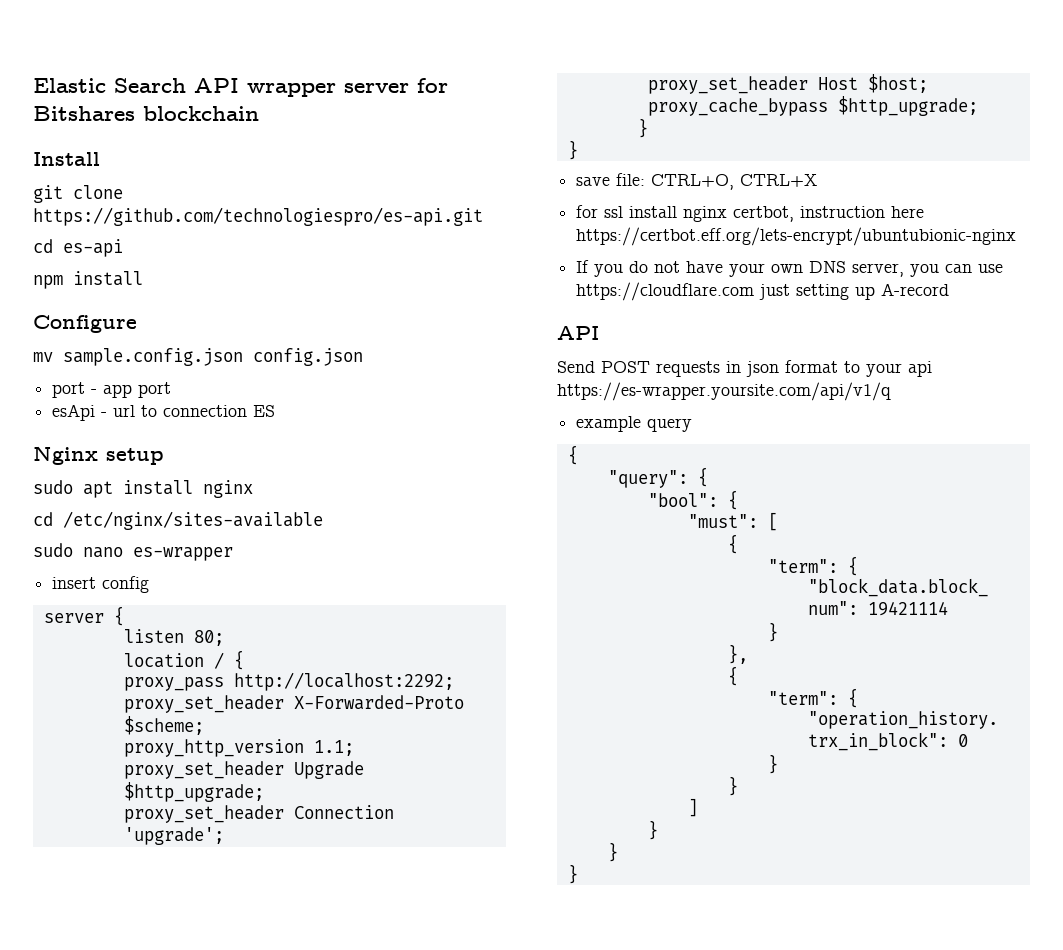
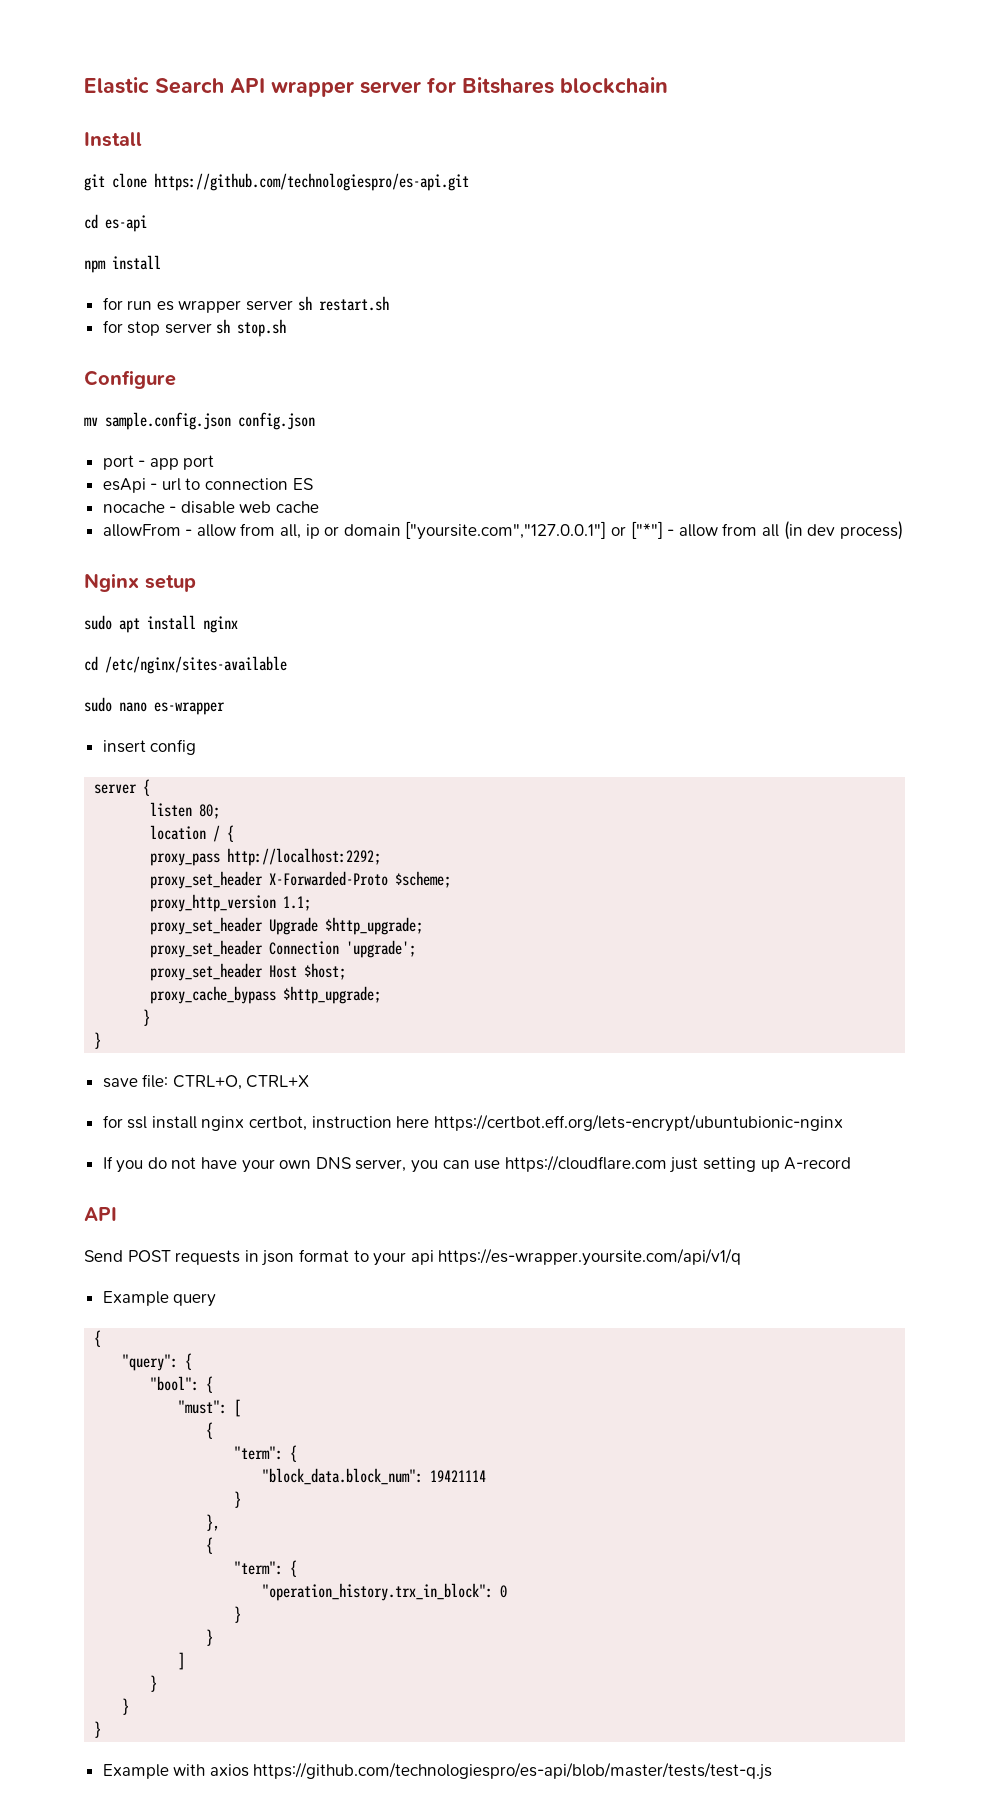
(143, 278) none -> [102,296,389,313] [102,319,287,337] // for run es wrapper server sh restart.sh // for stop server sh stop.sh
(276, 411) none -> [102,501,320,514] [102,521,903,540] // nocache - disable web cache // allowFrom - allow from all, ip or domain ["yoursite.com","127.0.0.1"] or ["*"] - allow from all (in dev process)
[576,416,642,432] example -> [102,1291,169,1306] Example
(578, 874) none -> [102,1762,773,1780] // Example with axios https://github.com/technologiespro/es-api/blob/master/tests/test-q.js

